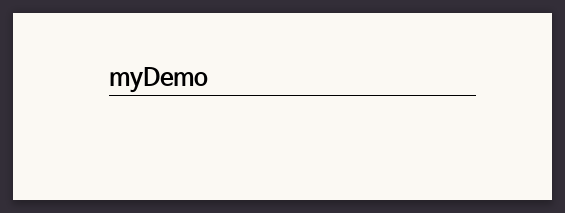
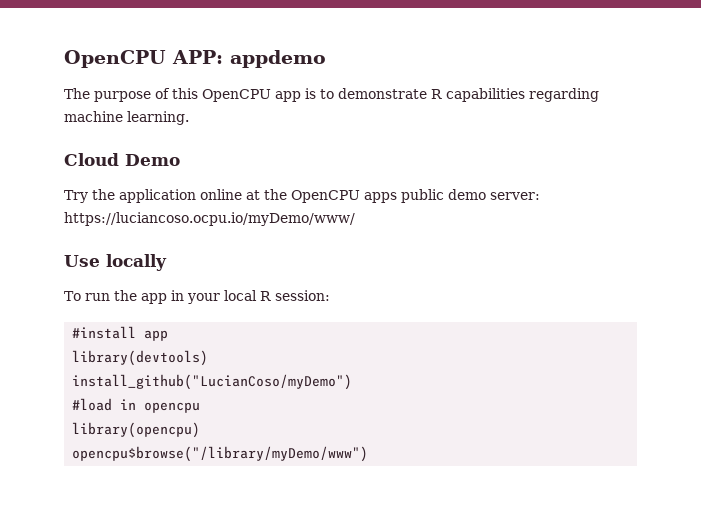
[109,67,208,93] myDemo -> [64,50,326,68] [64,88,599,102] [64,111,189,125] [64,153,180,166] [64,189,540,203] [64,212,355,226] [64,254,167,271] [64,290,330,304] [72,326,169,341] [72,350,209,366] [72,374,353,390] [72,398,201,413] [72,422,201,438] [72,446,369,462] OpenCPU APP: appdemo // The purpose of this OpenCPU app is to demonstrate R capabilities regarding machine learning. // Cloud Demo // Try the application online at the OpenCPU apps public demo server: https://luciancoso.ocpu.io/myDemo/www/ // Use locally // To run the app in your local R session: // #install app // library(devtools) // install_github("LucianCoso/myDemo") // #load in opencpu // library(opencpu) // opencpu$browse("/library/myDemo/www")

